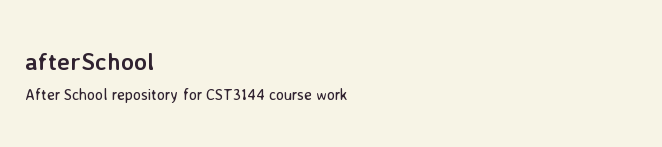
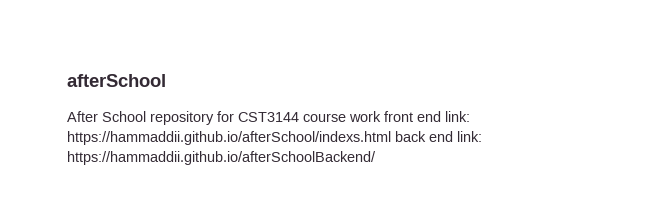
(349, 94) none -> [384,111,470,122] [67,131,482,145] [67,151,376,165] front end link: https://hammaddii.github.io/afterSchool/indexs.html back end link: https://hammaddii.github.io/afterSchoolBackend/

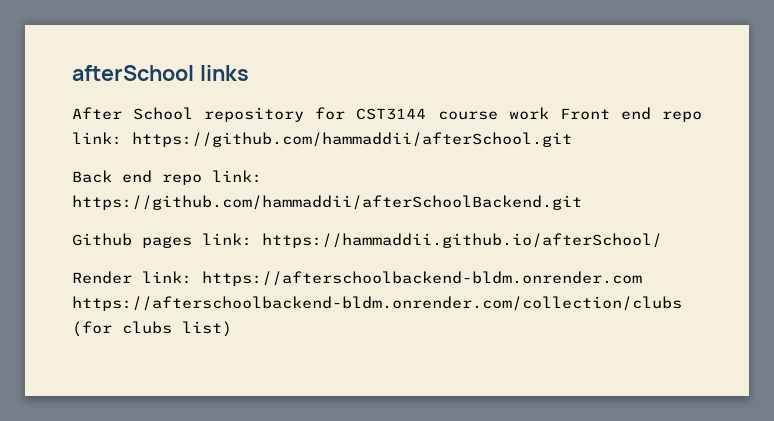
(166, 80) none -> [199,65,249,81] links
[384,111,470,122] [67,131,482,145] [67,151,376,165] front end link: https://hammaddii.github.io/afterSchool/indexs.html back end link: https://hammaddii.github.io/afterSchoolBackend/ -> [559,107,702,122] [72,132,572,147] [72,170,262,185] [72,195,582,210] [72,233,662,248] [72,271,642,286] [72,296,682,311] [72,321,232,337] Front end repo link: https://github.com/hammaddii/afterSchool.git // Back end repo link: https://github.com/hammaddii/afterSchoolBackend.git // Github pages link: https://hammaddii.github.io/afterSchool/ // Render link: https://afterschoolbackend-bldm.onrender.com https://afterschoolbackend-bldm.onrender.com/collection/clubs (for clubs list)

